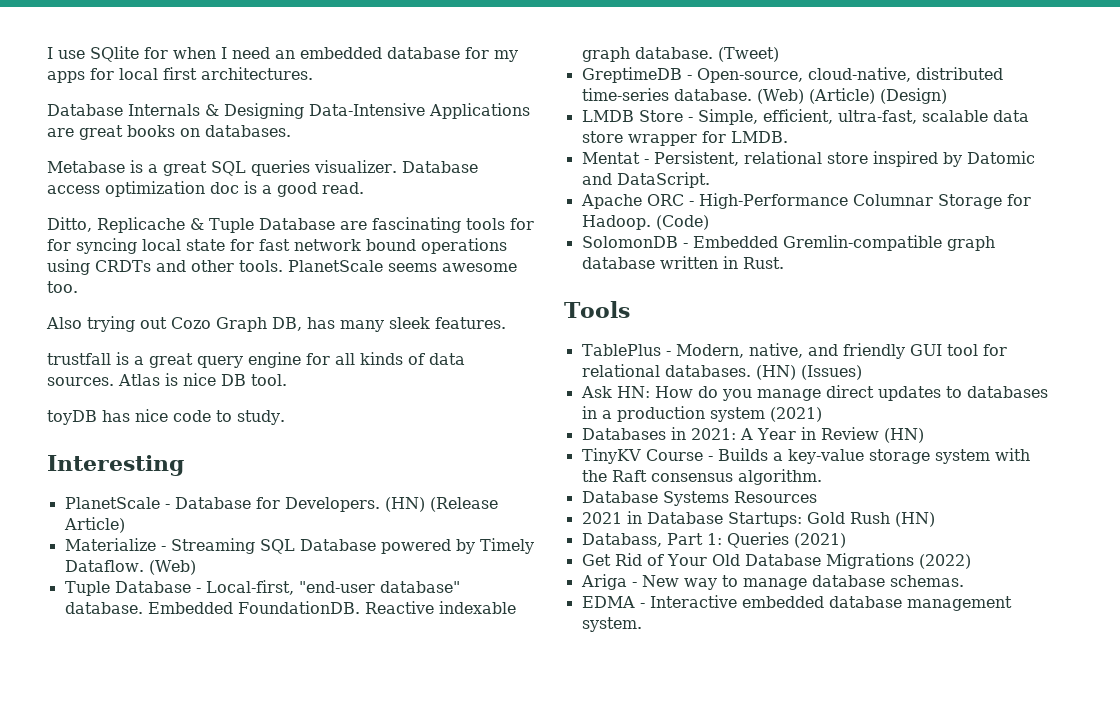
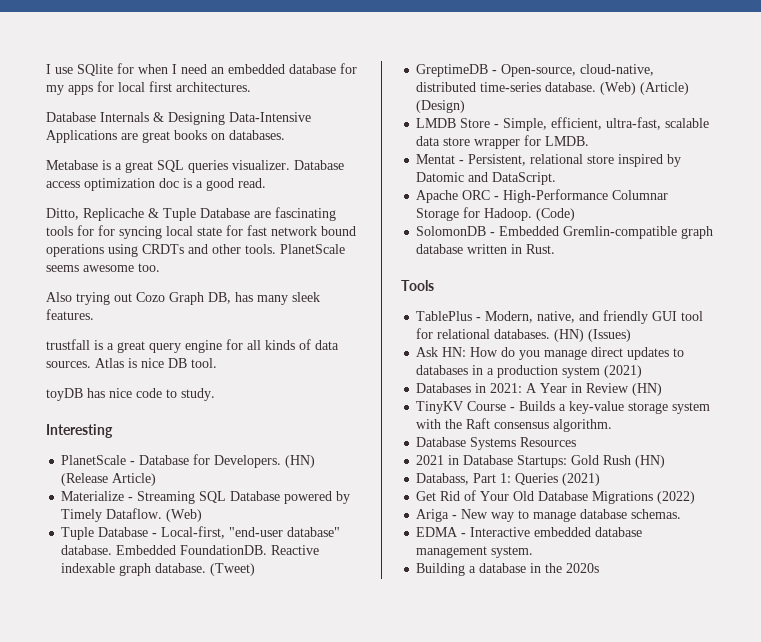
(642, 624) none -> [416,563,600,576] // Building a database in the 2020s

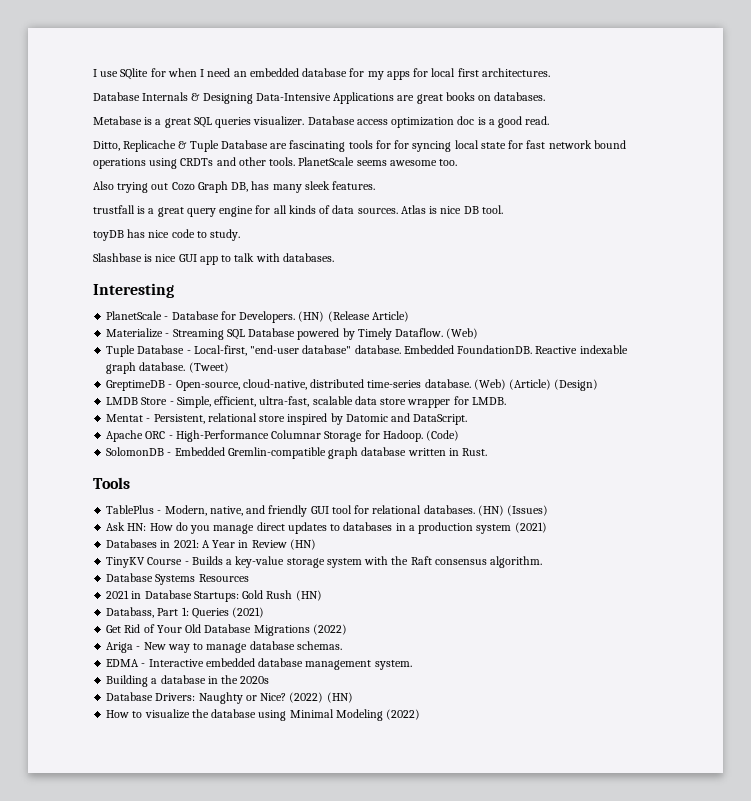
(215, 394) none -> [93,253,334,265] // Slashbase is nice GUI app to talk with databases.
(600, 568) none -> [106,692,353,704] [106,709,421,721] // Database Drivers: Naughty or Nice? (2022) (HN) // How to visualize the database using Minimal Modeling (2022)

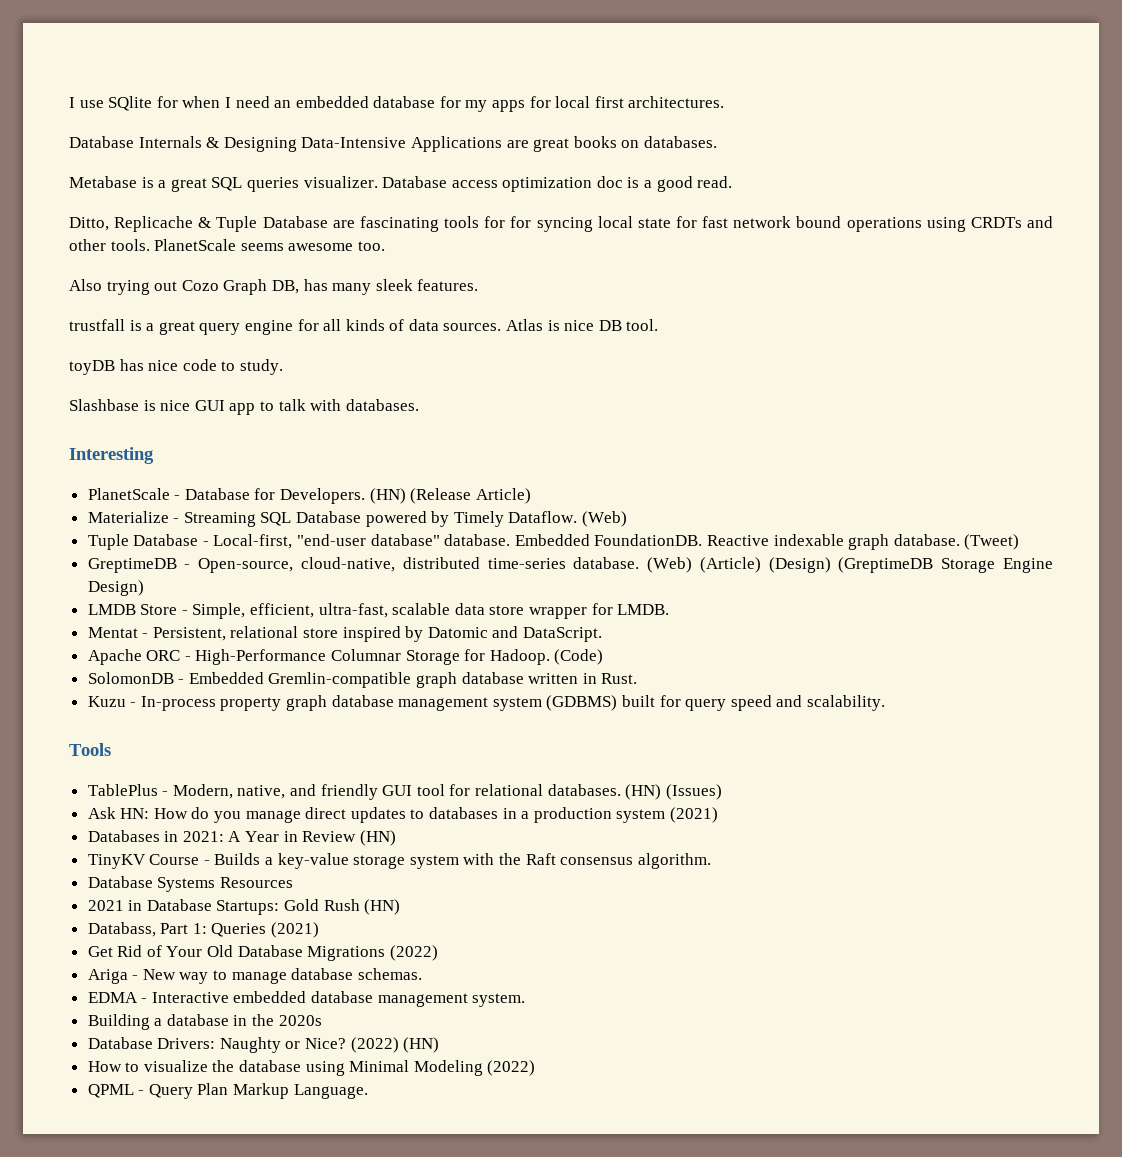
(599, 385) none -> [838,557,1053,573] [87,580,144,596] (GreptimeDB Storage Engine Design)
(488, 452) none -> [87,695,885,711] // Kuzu - In-process property graph database management system (GDBMS) built for query speed and scalability.
(421, 714) none -> [87,1083,368,1099] // QPML - Query Plan Markup Language.

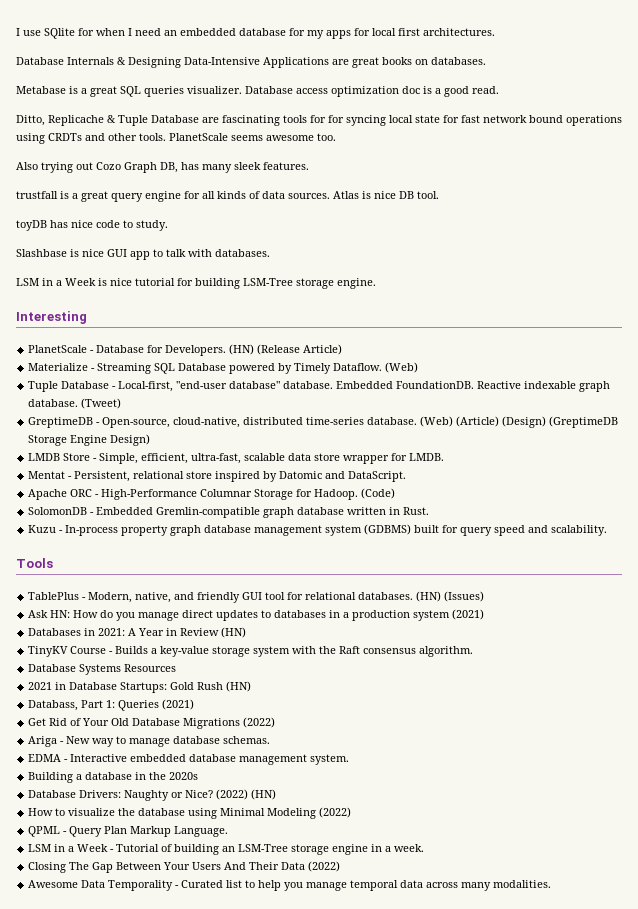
(419, 405) none -> [16,278,376,289] // LSM in a Week is nice tutorial for building LSM-Tree storage engine.
(368, 1091) none -> [28,844,425,855] [28,861,341,873] [28,880,552,891] // LSM in a Week - Tutorial of building an LSM-Tree storage engine in a week. // Closing The Gap Between Your Users And Their Data (2022) // Awesome Data Temporality - Curated list to help you manage temporal data across many modalities.

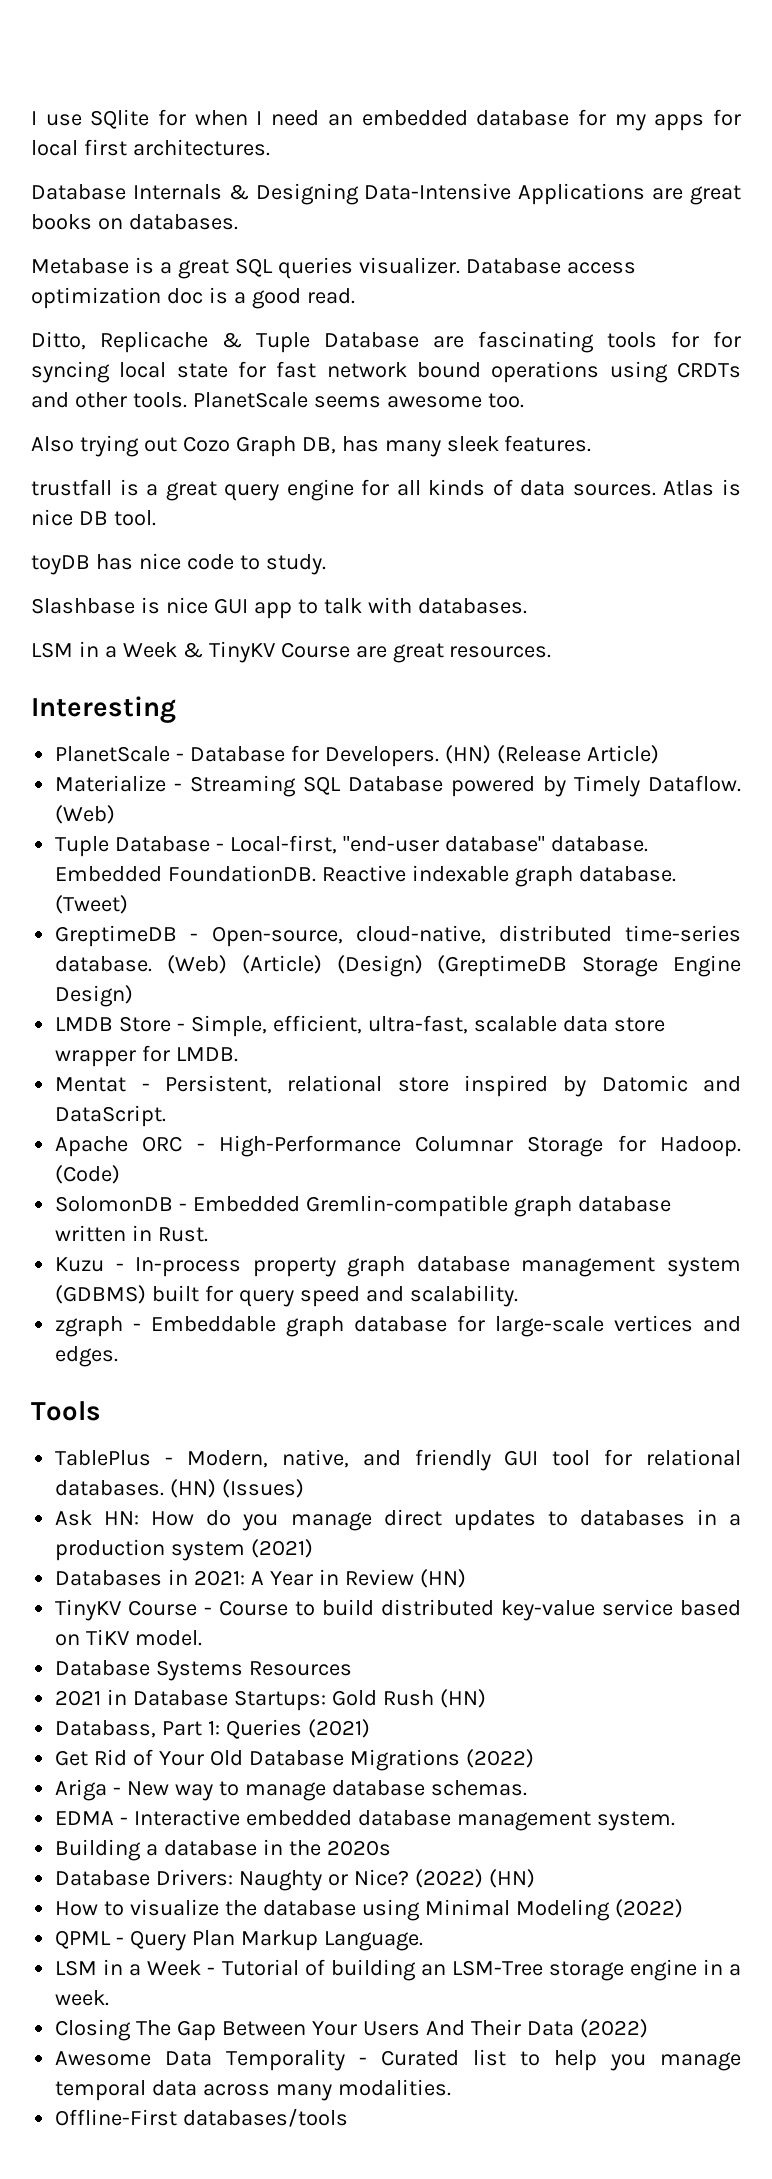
[98,278,376,289] is nice tutorial for building LSM-Tree storage engine. -> [182,641,552,663] & TinyKV Course are great resources.
(608, 530) none -> [55,1315,742,1337] [55,1346,119,1367] // zgraph - Embeddable graph database for large-scale vertices and edges.
[115,646,474,657] Builds a key-value storage system with the Raft consensus algorithm. -> [219,1599,741,1621] [55,1629,203,1646] Course to build distributed key-value service based on TiKV model.
(552, 884) none -> [55,2108,349,2127] // Offline-First databases/tools

